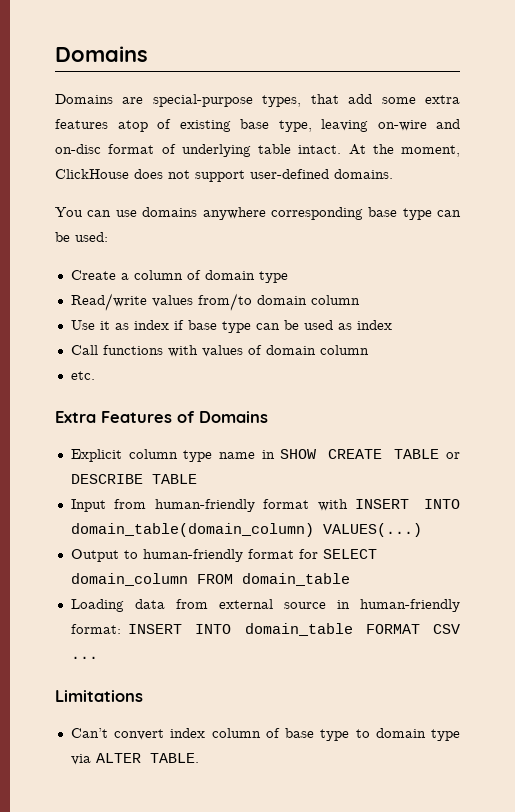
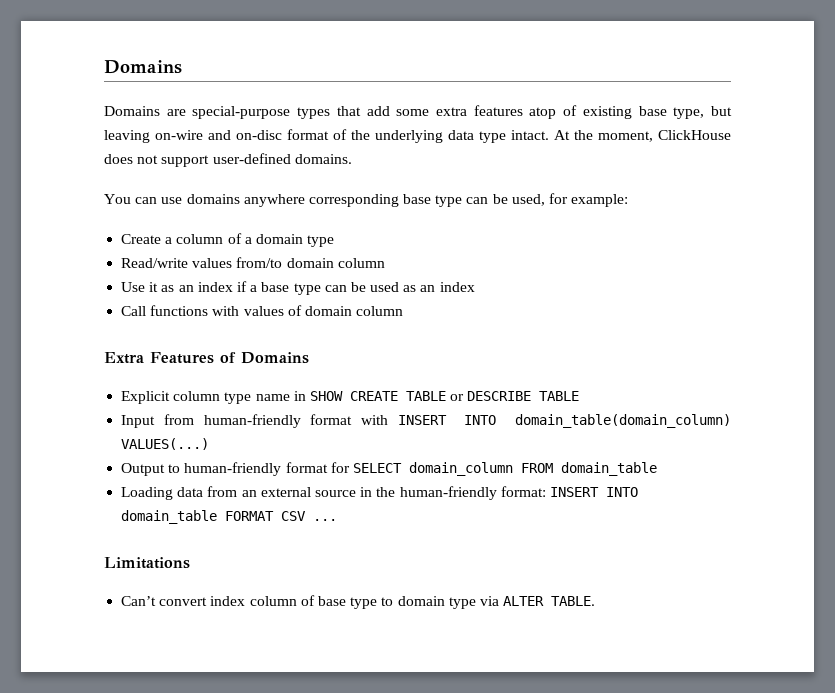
[262,95,302,107] types, -> [297,107,331,119] types
(312, 126) none -> [710,106,732,116] but
[181,144,291,157] underlying table -> [351,130,506,143] the underlying data type
[75,232,108,242] used: -> [511,193,629,207] used, for example:
(201, 275) none -> [244,237,252,244] a
(129, 326) none -> [178,285,194,292] an
(184, 325) none -> [250,285,258,292] a
(352, 326) none -> [420,285,436,292] an
[70,371,95,380] // etc. -> (404, 311) none
(208, 604) none -> [241,490,257,497] an
(350, 604) none -> [376,487,396,497] the

